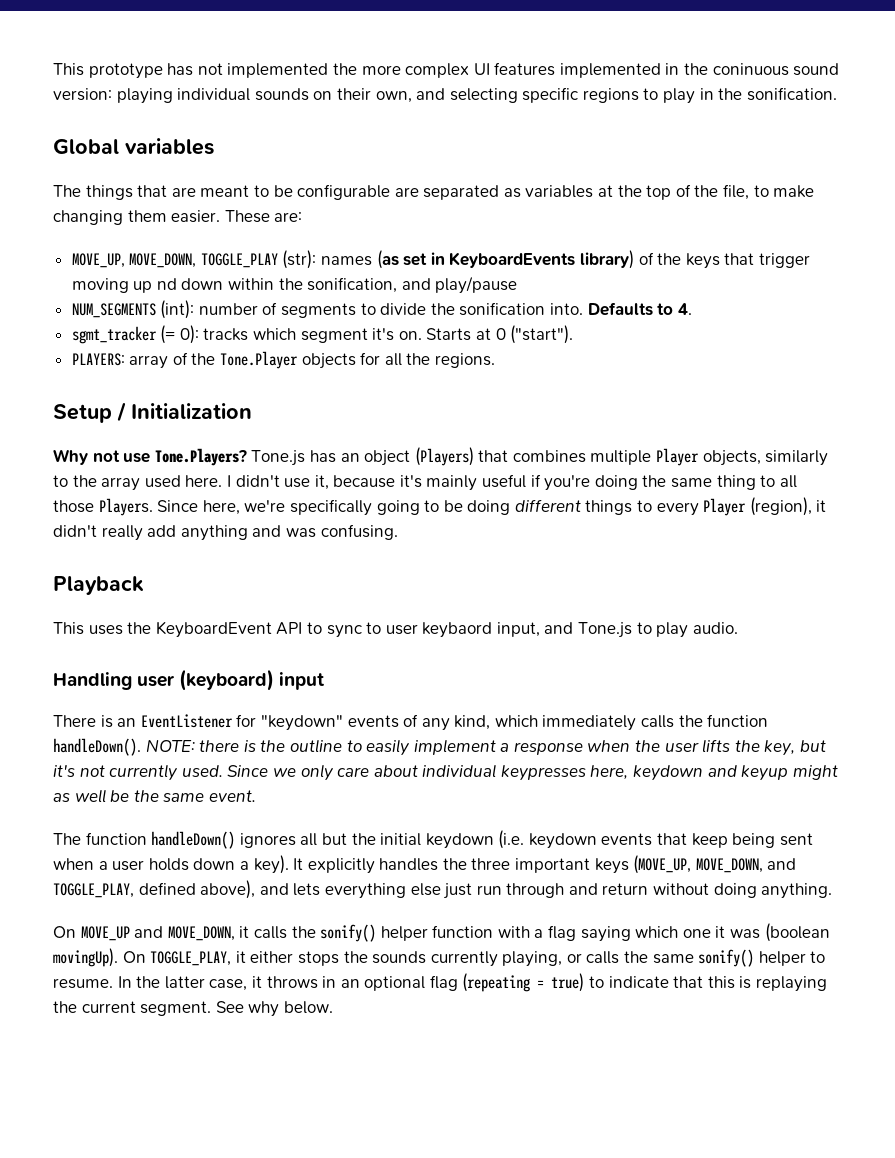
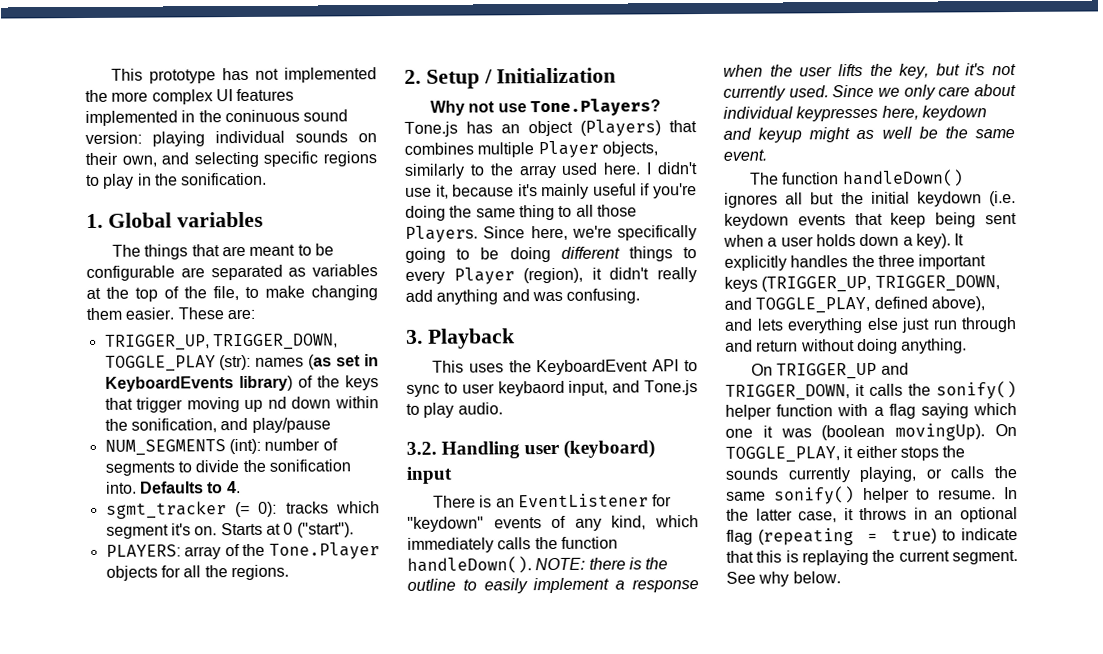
(837, 94) none -> [86,213,103,229] 1.
[71,253,197,268] MOVE_UP, MOVE_DOWN, -> [104,333,338,351] TRIGGER_UP, TRIGGER_DOWN,
(496, 360) none -> [404,69,421,84] 2.
(398, 532) none -> [406,329,423,344] 3.
(738, 628) none -> [406,441,437,455] 3.2.
[633,855,763,874] (MOVE_UP, MOVE_DOWN, -> [761,275,1000,293] (TRIGGER_UP, TRIGGER_DOWN,
[80,926,235,941] MOVE_UP and MOVE_DOWN, -> [776,362,909,380] [725,384,850,401] TRIGGER_UP and TRIGGER_DOWN,

